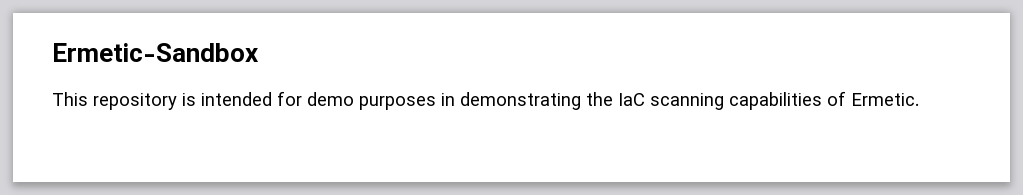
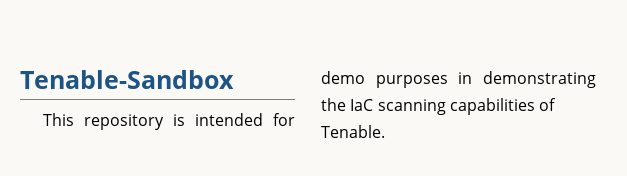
[52,43,259,62] Ermetic-Sandbox -> [20,70,234,89] Tenable-Sandbox
[851,93,919,106] Ermetic. -> [321,125,385,138] Tenable.

